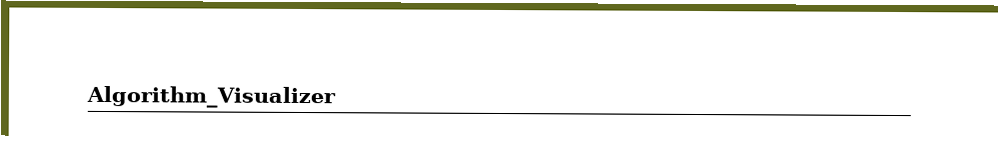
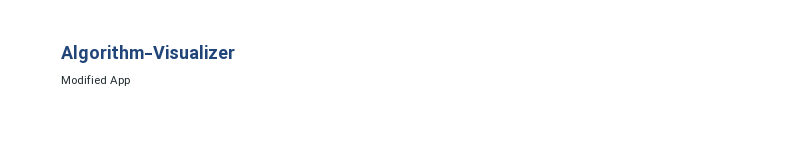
[86,85,336,109] Algorithm_Visualizer -> [61,45,235,63] [61,75,131,86] Algorithm-Visualizer // Modified App

